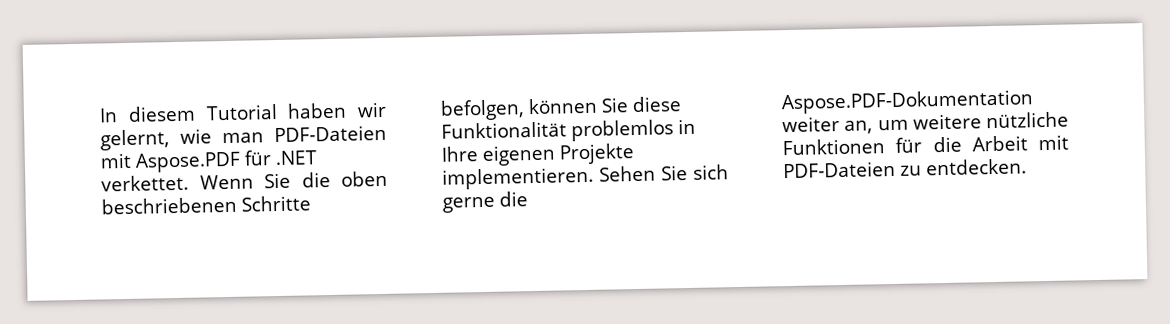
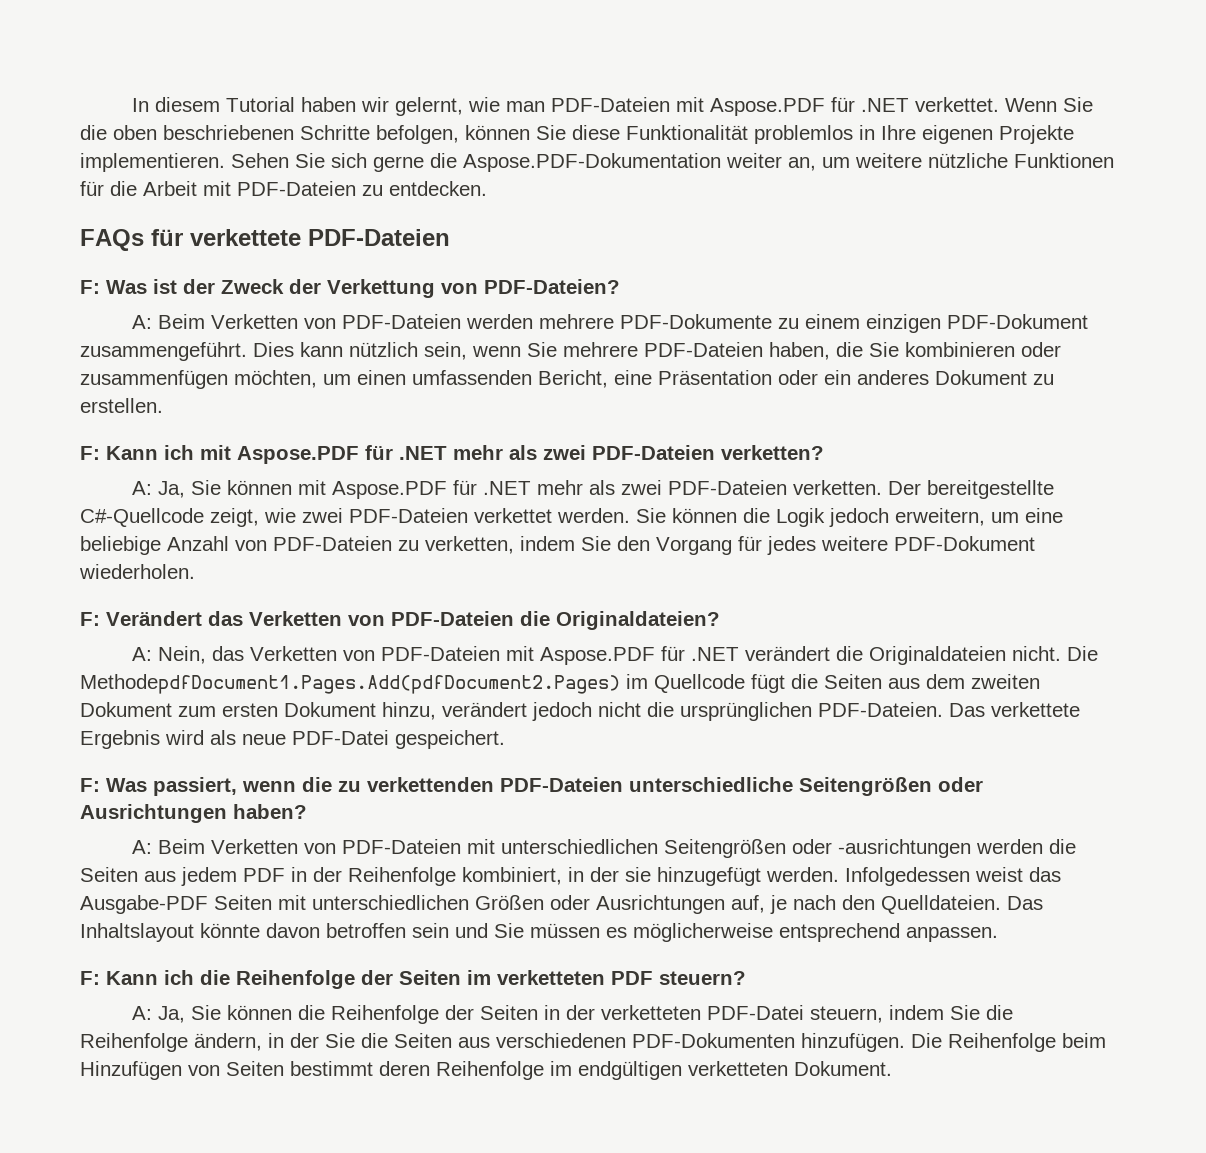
(1027, 167) none -> [80,229,450,251] [80,279,620,298] [132,314,1089,333] [80,342,1061,361] [80,370,1054,389] [80,398,163,413] [80,445,824,464] [132,480,1055,499] [80,508,1063,527] [80,536,1035,555] [79,564,195,579] [80,611,720,630] [132,646,1099,665] [80,674,1040,694] [80,702,1080,721] [80,730,505,749] [80,777,983,796] [80,804,307,823] [132,839,1077,858] [80,867,1061,886] [80,895,1043,914] [80,923,998,942] [80,970,746,989] [132,1005,1014,1024] [80,1033,1106,1052] [80,1061,892,1080] // FAQs für verkettete PDF-Dateien // F: Was ist der Zweck der Verkettung von PDF-Dateien? // A: Beim Verketten von PDF-Dateien werden mehrere PDF-Dokumente zu einem einzigen PDF-Dokument zusammengeführt. Dies kann nützlich sein, wenn Sie mehrere PDF-Dateien haben, die Sie kombinieren oder zusammenfügen möchten, um einen umfassenden Bericht, eine Präsentation oder ein anderes Dokument zu erstellen. // F: Kann ich mit Aspose.PDF für .NET mehr als zwei PDF-Dateien verketten? // A: Ja, Sie können mit Aspose.PDF für .NET mehr als zwei PDF-Dateien verketten. Der bereitgestellte C#-Quellcode zeigt, wie zwei PDF-Dateien verkettet werden. Sie können die Logik jedoch erweitern, um eine beliebige Anzahl von PDF-Dateien zu verketten, indem Sie den Vorgang für jedes weitere PDF-Dokument wiederholen. // F: Verändert das Verketten von PDF-Dateien die Originaldateien? // A: Nein, das Verketten von PDF-Dateien mit Aspose.PDF für .NET verändert die Originaldateien nicht. Die MethodepdfDocument1.Pages.Add(pdfDocument2.Pages) im Quellcode fügt die Seiten aus dem zweiten Dokument zum ersten Dokument hinzu, verändert jedoch nicht die ursprünglichen PDF-Dateien. Das verkettete Ergebnis wird als neue PDF-Datei gespeichert. // F: Was passiert, wenn die zu verkettenden PDF-Dateien unterschiedliche Seitengrößen oder Ausrichtungen haben? // A: Beim Verketten von PDF-Dateien mit unterschiedlichen Seitengrößen oder -ausrichtungen werden die Seiten aus jedem PDF in der Reihenfolge kombiniert, in der sie hinzugefügt werden. Infolgedessen weist das Ausgabe-PDF Seiten mit unterschiedlichen Größen oder Ausrichtungen auf, je nach den Quelldateien. Das Inhaltslayout könnte davon betroffen sein und Sie müssen es möglicherweise entsprechend anpassen. // F: Kann ich die Reihenfolge der Seiten im verketteten PDF steuern? // A: Ja, Sie können die Reihenfolge der Seiten in der verketteten PDF-Datei steuern, indem Sie die Reihenfolge ändern, in der Sie die Seiten aus verschiedenen PDF-Dokumenten hinzufügen. Die Reihenfolge beim Hinzufügen von Seiten bestimmt deren Reihenfolge im endgültigen verketteten Dokument.

